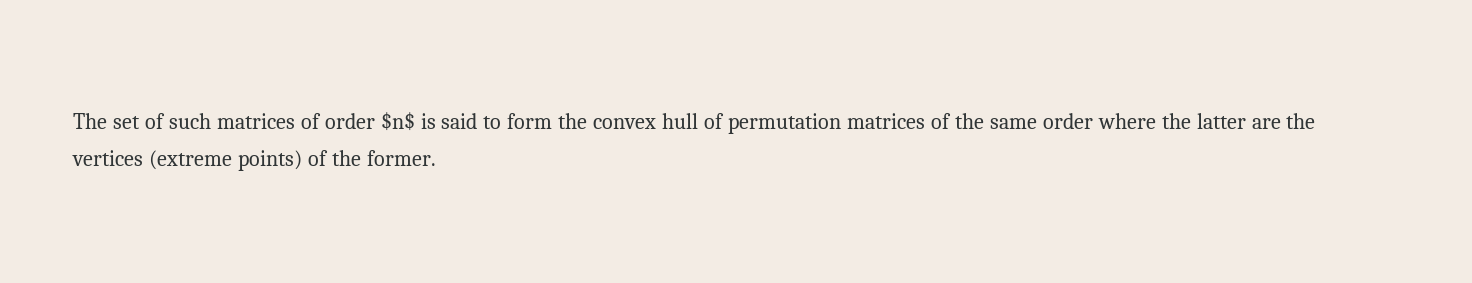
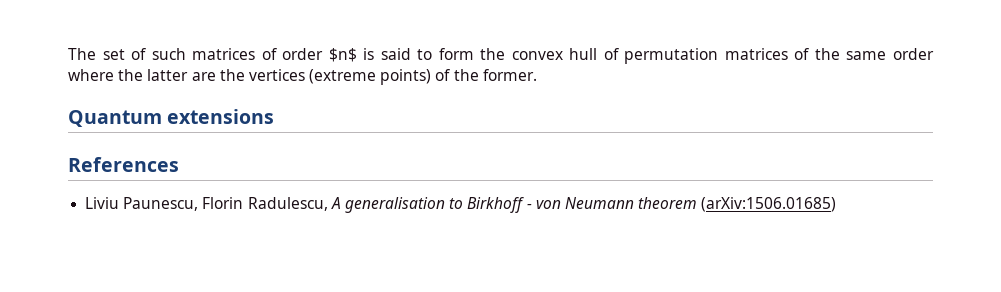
(436, 158) none -> [68,109,275,127] [68,157,179,172] [85,197,837,213] // Quantum extensions // References // Liviu Paunescu, Florin Radulescu, A generalisation to Birkhoff - von Neumann theorem (arXiv:1506.01685)

